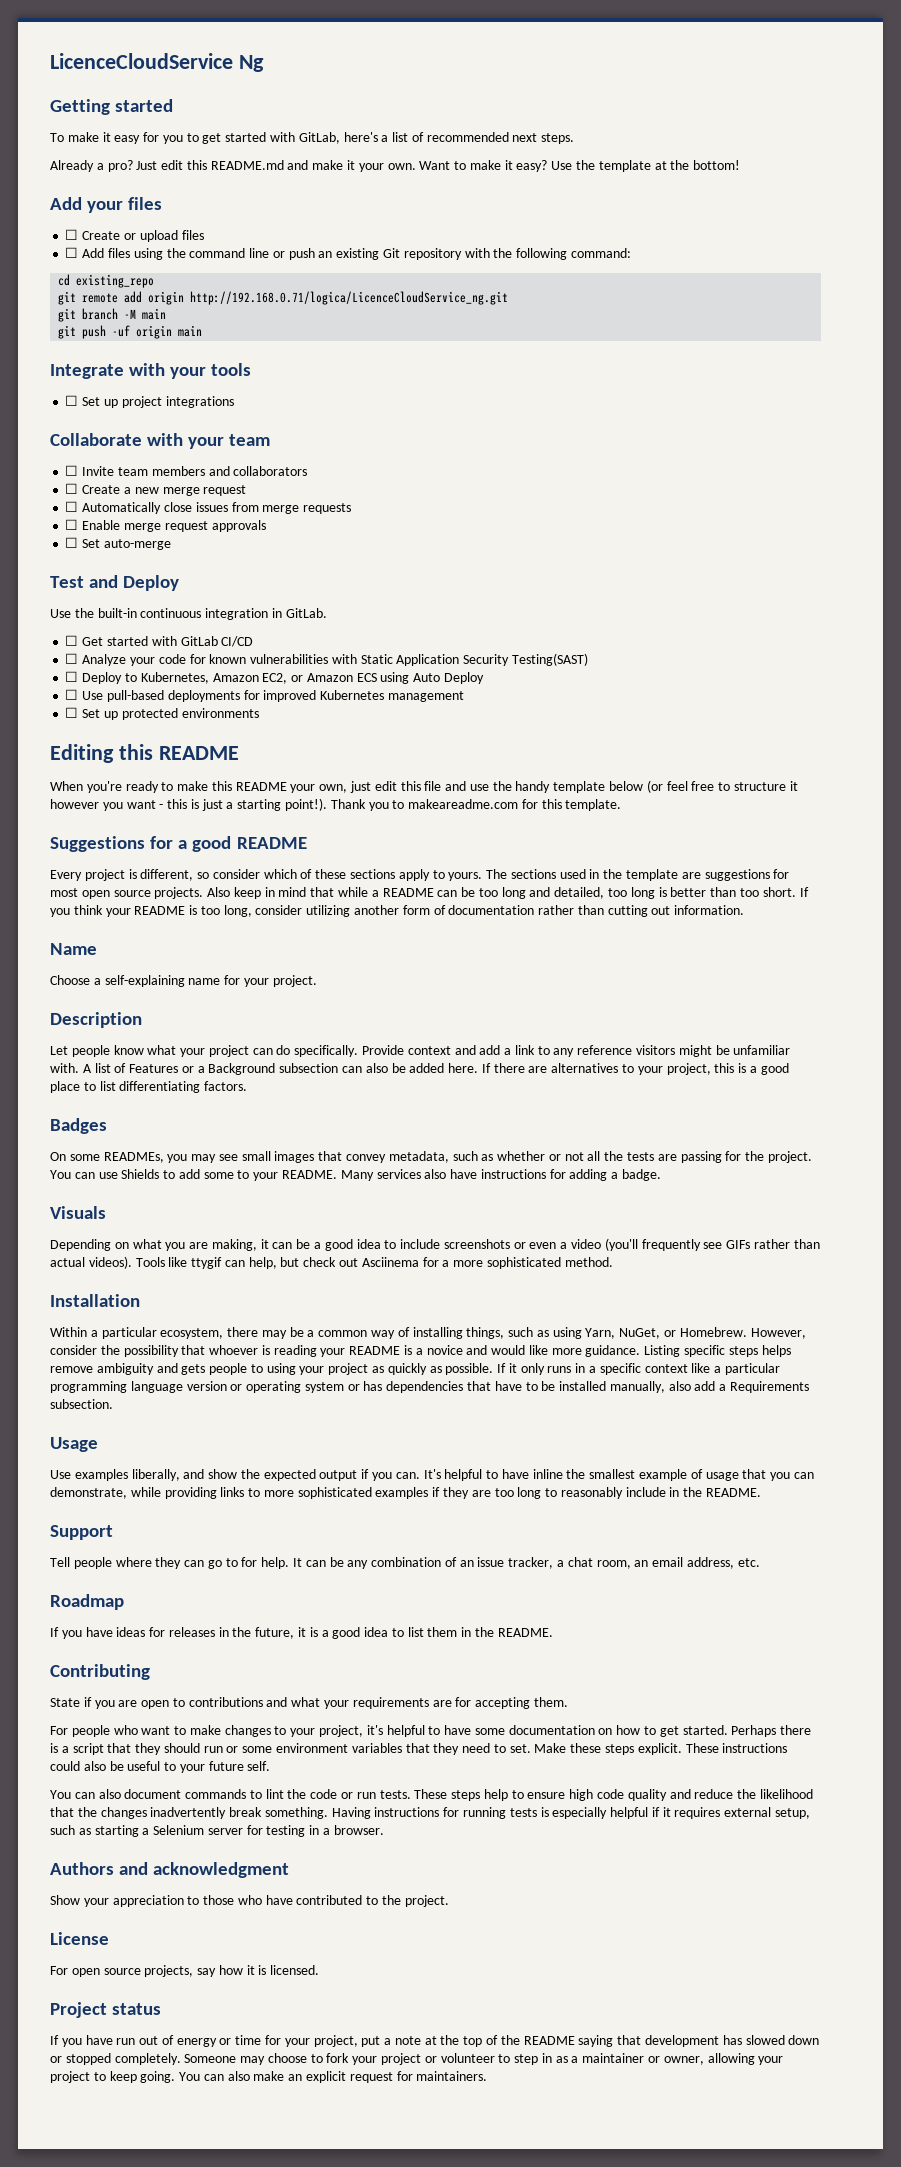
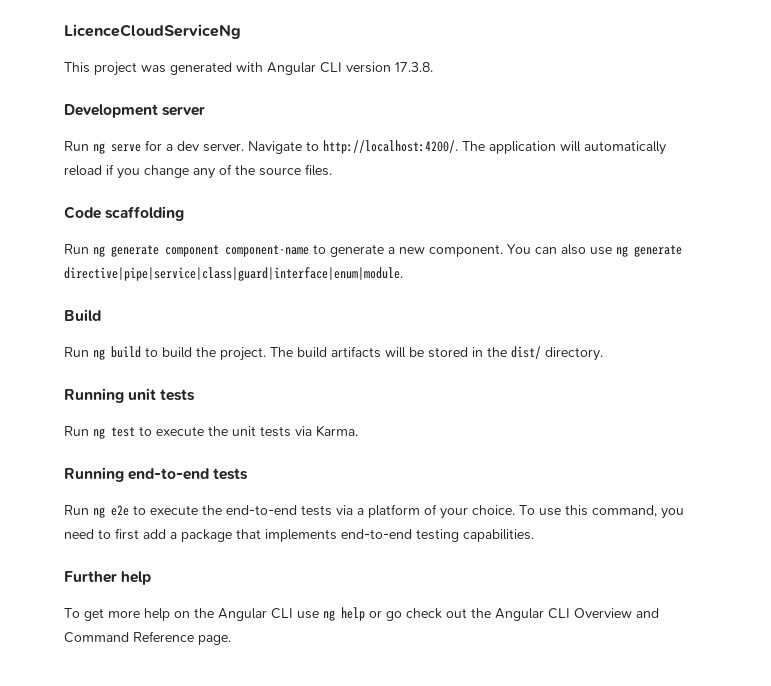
[50,53,264,72] [50,99,174,115] [50,132,575,144] [50,160,741,172] [50,197,163,213] [65,229,204,242] [65,247,631,260] [58,274,155,288] [58,291,509,305] [58,308,167,322] [58,325,203,339] [50,363,252,379] [65,395,234,408] [50,433,271,449] [65,465,308,476] [65,483,247,496] [65,501,352,514] [65,519,266,532] [65,537,171,550] [50,575,180,591] [50,608,327,620] [65,635,254,647] [65,653,588,666] [65,671,484,684] [65,689,464,702] [65,707,259,720] [50,744,239,763] [50,780,798,793] [50,798,622,811] [50,836,307,852] [50,869,790,881] [50,887,809,899] [50,905,745,917] [50,943,97,955] [50,975,317,987] [50,1012,142,1028] [50,1045,791,1057] [50,1063,789,1075] [50,1081,248,1093] [50,1118,107,1134] [50,1151,812,1163] [50,1169,662,1181] [50,1206,106,1219] [50,1238,820,1251] [50,1256,613,1269] [50,1294,140,1307] [50,1327,806,1339] [50,1345,791,1357] [50,1363,780,1375] [50,1381,810,1393] [50,1399,113,1409] [50,1437,98,1452] [50,1469,814,1481] [50,1487,762,1499] [50,1525,113,1540] [50,1557,760,1569] [50,1594,124,1610] [50,1627,553,1639] [50,1664,150,1680] [50,1697,568,1709] [50,1725,812,1737] [50,1743,788,1755] [50,1761,271,1773] [50,1789,813,1801] [50,1807,811,1819] [50,1825,384,1837] [50,1862,290,1878] [50,1895,449,1907] [50,1932,109,1945] [50,1965,320,1977] [50,2002,162,2018] [50,2035,820,2047] [50,2053,784,2065] [50,2071,488,2083] LicenceCloudService Ng // Getting started // To make it easy for you to get started with GitLab, here's a list of recommended next steps. // Already a pro? Just edit this README.md and make it your own. Want to make it easy? Use the template at the bottom! // Add your files // ☐ Create or upload files // ☐ Add files using the command line or push an existing Git repository with the following command: // cd existing_repo // git remote add origin http://192.168.0.71/logica/LicenceCloudService_ng.git // git branch -M main // git push -uf origin main // Integrate with your tools // ☐ Set up project integrations // Collaborate with your team // ☐ Invite team members and collaborators // ☐ Create a new merge request // ☐ Automatically close issues from merge requests // ☐ Enable merge request approvals // ☐ Set auto-merge // Test and Deploy // Use the built-in continuous integration in GitLab. // ☐ Get started with GitLab CI/CD // ☐ Analyze your code for known vulnerabilities with Static Application Security Testing(SAST) // ☐ Deploy to Kubernetes, Amazon EC2, or Amazon ECS using Auto Deploy // ☐ Use pull-based deployments for improved Kubernetes management // ☐ Set up protected environments // Editing this README // When you're ready to make this README your own, just edit this file and use the handy template below (or feel free to structure it however you want - this is just a starting point!). Thank you to makeareadme.com for this template. // Suggestions for a good README // Every project is different, so consider which of these sections apply to yours. The sections used in the template are suggestions for most open source projects. Also keep in mind that while a README can be too long and detailed, too long is better than too short. If you think your README is too long, consider utilizing another form of documentation rather than cutting out information. // Name // Choose a self-explaining name for your project. // Description // Let people know what your project can do specifically. Provide context and add a link to any reference visitors might be unfamiliar with. A list of Features or a Background subsection can also be added here. If there are alternatives to your project, this is a good place to list differentiating factors. // Badges // On some READMEs, you may see small images that convey metadata, such as whether or not all the tests are passing for the project. You can use Shields to add some to your README. Many services also have instructions for adding a badge. // Visuals // Depending on what you are making, it can be a good idea to include screenshots or even a video (you'll frequently see GIFs rather than actual videos). Tools like ttygif can help, but check out Asciinema for a more sophisticated method. // Installation // Within a particular ecosystem, there may be a common way of installing things, such as using Yarn, NuGet, or Homebrew. However, consider the possibility that whoever is reading your README is a novice and would like more guidance. Listing specific steps helps remove ambiguity and gets people to using your project as quickly as possible. If it only runs in a specific context like a particular programming language version or operating system or has dependencies that have to be installed manually, also add a Requirements subsection. // Usage // Use examples liberally, and show the expected output if you can. It's helpful to have inline the smallest example of usage that you can demonstrate, while providing links to more sophisticated examples if they are too long to reasonably include in the README. // Support // Tell people where they can go to for help. It can be any combination of an issue tracker, a chat room, an email address, etc. // Roadmap // If you have ideas for releases in the future, it is a good idea to list them in the README. // Contributing // State if you are open to contributions and what your requirements are for accepting them. // For people who want to make changes to your project, it's helpful to have some documentation on how to get started. Perhaps there is a script that they should run or some environment variables that they need to set. Make these steps explicit. These instructions could also be useful to your future self. // You can also document commands to lint the code or run tests. These steps help to ensure high code quality and reduce the likelihood that the changes inadvertently break something. Having instructions for running tests is especially helpful if it requires external setup, such as starting a Selenium server for testing in a browser. // Authors and acknowledgment // Show your appreciation to those who have contributed to the project. // License // For open source projects, say how it is licensed. // Project status // If you have run out of energy or time for your project, put a note at the top of the README saying that development has slowed down or stopped completely. Someone may choose to fork your project or volunteer to step in as a maintainer or owner, allowing your project to keep going. You can also make an explicit request for maintainers. -> [64,24,241,39] [64,62,433,76] [64,104,206,118] [64,140,666,155] [64,164,332,179] [64,206,185,221] [64,244,682,257] [64,267,403,281] [64,309,101,321] [64,346,603,361] [64,388,196,403] [64,425,358,439] [64,467,249,482] [64,504,684,519] [64,528,534,542] [64,571,152,585] [64,607,659,621] [64,631,231,645] LicenceCloudServiceNg // This project was generated with Angular CLI version 17.3.8. // Development server // Run ng serve for a dev server. Navigate to http://localhost:4200/. The application will automatically reload if you change any of the source files. // Code scaffolding // Run ng generate component component-name to generate a new component. You can also use ng generate directive|pipe|service|class|guard|interface|enum|module. // Build // Run ng build to build the project. The build artifacts will be stored in the dist/ directory. // Running unit tests // Run ng test to execute the unit tests via Karma. // Running end-to-end tests // Run ng e2e to execute the end-to-end tests via a platform of your choice. To use this command, you need to first add a package that implements end-to-end testing capabilities. // Further help // To get more help on the Angular CLI use ng help or go check out the Angular CLI Overview and Command Reference page.

